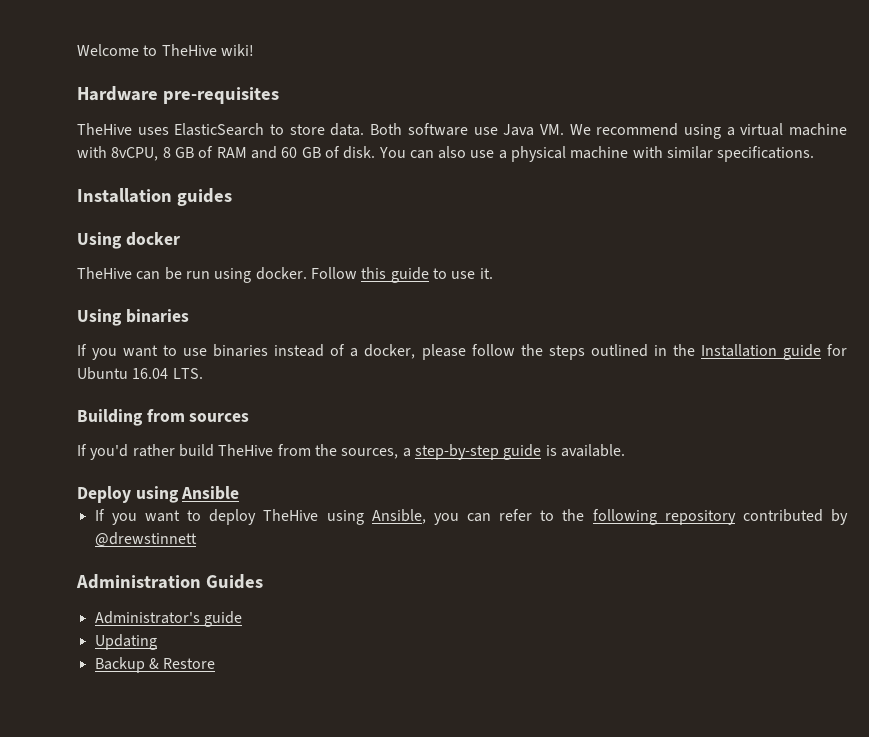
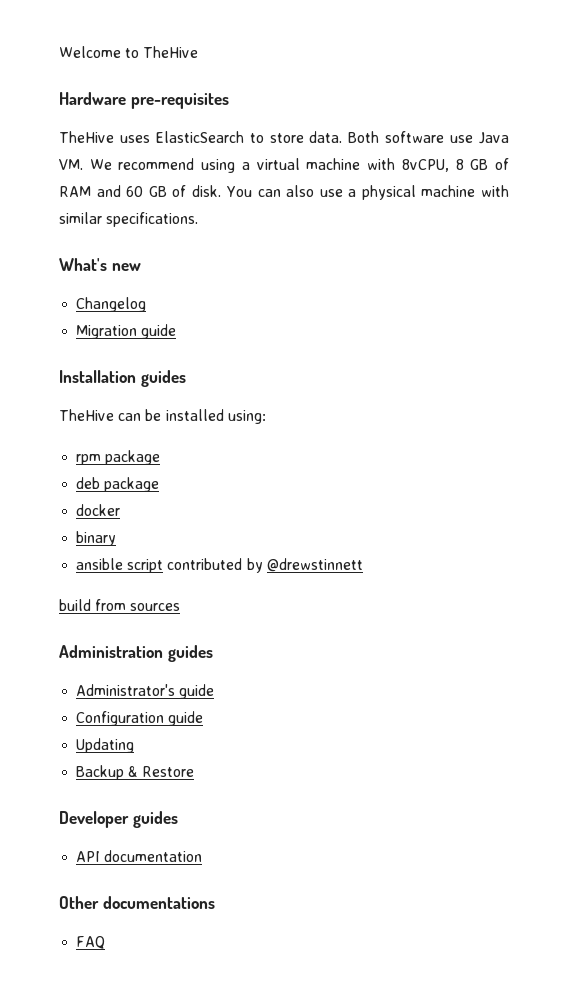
[220,44,254,56] wiki! -> (199, 52) none
(815, 154) none -> [59,258,141,271] [76,297,147,312] [76,324,177,339] // What's new // Changelog // Migration guide
[77,232,180,249] // Using docker -> (186, 378) none
[185,267,493,283] [77,309,189,326] [77,344,847,360] [77,367,203,380] [77,409,250,426] [77,444,625,460] [77,486,240,503] [94,509,736,525] run using docker. Follow this guide to use it. // Using binaries // If you want to use binaries instead of a docker, please follow the steps outlined in the Installation guide for Ubuntu 16.04 LTS. // Building from sources // If you'd rather build TheHive from the sources, a step-by-step guide is available. // Deploy using Ansible // If you want to deploy TheHive using Ansible, you can refer to the following repository -> [165,409,266,424] [76,450,161,465] [76,477,160,492] [76,504,121,516] [76,531,117,546] [76,558,164,573] installed using: // rpm package // deb package // docker // binary // ansible script
(197, 539) none -> [59,599,181,611] // build from sources
[205,574,263,589] Guides -> [167,645,213,662] guides
(242, 619) none -> [76,711,204,726] // Configuration guide
(216, 663) none -> [59,811,178,828] [76,850,203,862] [59,896,215,909] [76,936,106,949] // Developer guides // API documentation // Other documentations // FAQ

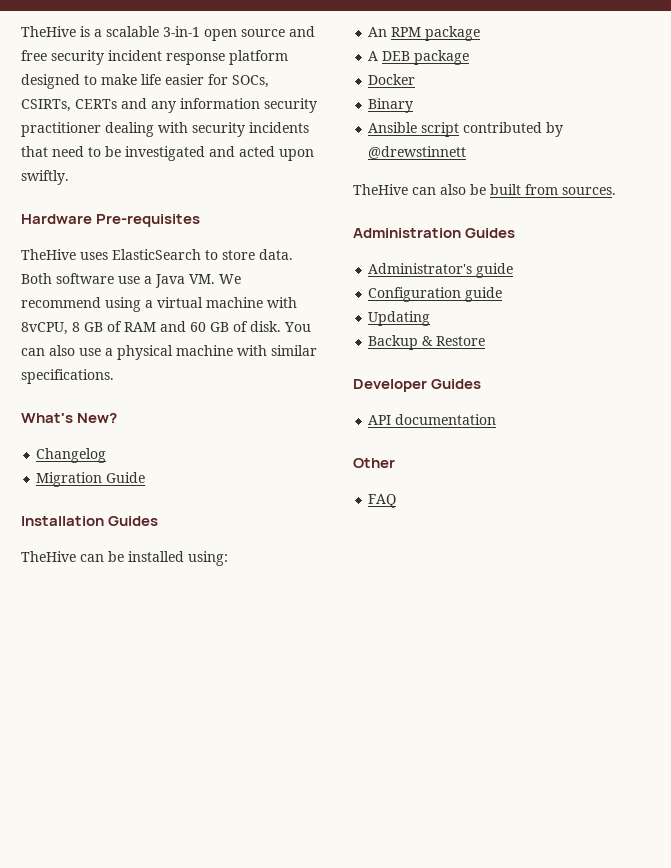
[59,46,199,58] Welcome to TheHive -> [21,26,315,41] [21,50,288,65] [21,74,269,89] [21,98,317,113] [21,122,309,137] [21,146,314,161] [21,170,69,185] TheHive is a scalable 3-in-1 open source and free security incident response platform designed to make life easier for SOCs, CSIRTs, CERTs and any information security practitioner dealing with security incidents that need to be investigated and acted upon swiftly.
[130,93,229,109] pre-requisites -> [96,214,201,227] Pre-requisites
(474, 139) none -> [144,276,152,284] a
[111,263,141,271] new -> [77,413,118,423] New?
[141,324,177,339] guide -> [106,472,146,483] Guide
[140,370,186,387] guides -> [108,516,159,526] Guides
[76,450,161,465] [76,477,160,492] [76,504,121,516] [76,531,117,546] [76,558,124,570] rpm package // deb package // docker // binary // ansible -> [368,26,481,41] [368,50,470,65] [368,74,416,85] [368,98,414,113] [368,122,418,133] An RPM package // A DEB package // Docker // Binary // Ansible
[59,599,181,611] build from sources -> [353,184,616,195] TheHive can also be built from sources.
[167,645,213,662] guides -> [465,228,516,238] Guides
[132,811,178,828] guides -> [431,379,482,389] Guides
[102,896,215,909] documentations -> (395, 463) none

